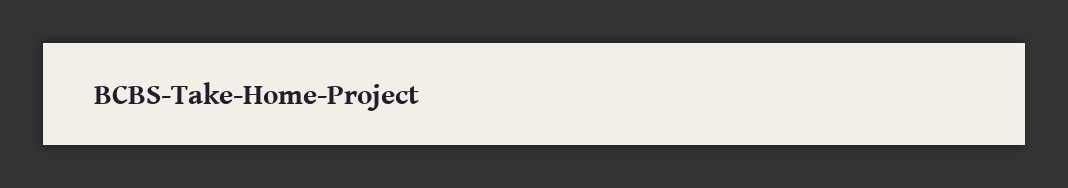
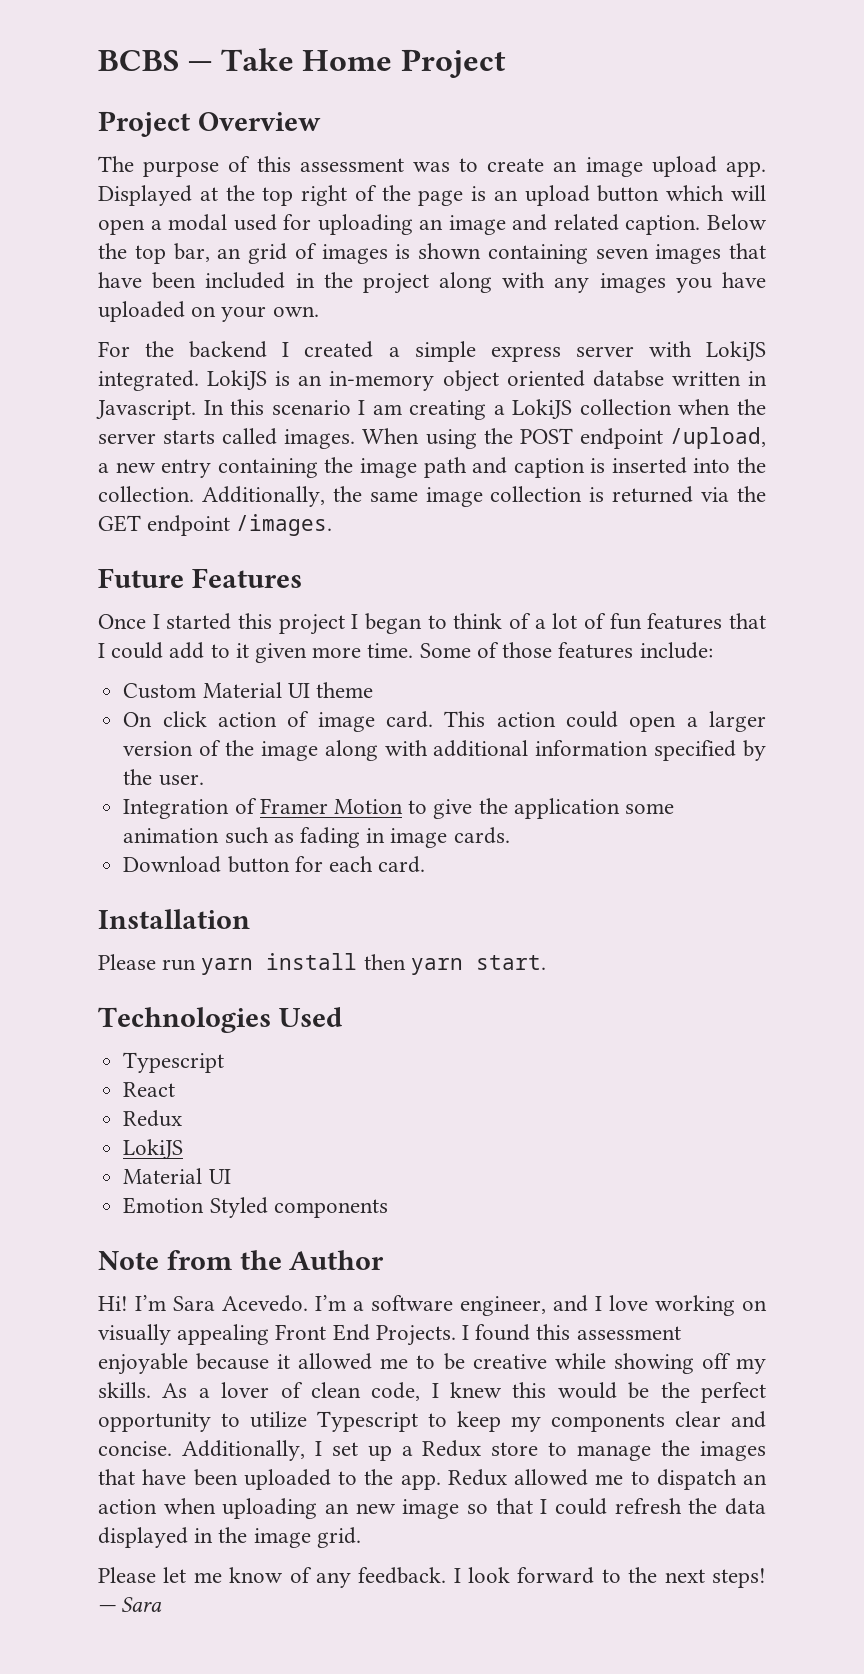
[94,82,419,111] BCBS-Take-Home-Project -> [98,48,507,78] [98,111,321,137] [98,156,766,177] [98,185,766,206] [98,214,767,235] [98,243,766,264] [98,272,766,294] [98,301,319,322] [98,341,767,362] [98,370,767,392] [96,399,766,420] [98,427,766,449] [98,457,766,478] [98,486,767,507] [98,514,333,536] [98,568,302,588] [98,613,766,635] [98,642,713,663] [123,682,373,699] [123,711,766,732] [123,740,767,761] [123,769,204,786] [123,798,674,819] [123,827,510,848] [123,856,426,873] [98,909,250,929] [98,953,546,975] [98,1007,342,1033] [123,1052,225,1073] [123,1082,176,1097] [123,1110,183,1127] [123,1139,184,1159] [123,1168,231,1184] [123,1197,388,1218] [98,1250,385,1270] [98,1295,767,1316] [98,1324,681,1346] [98,1353,766,1375] [98,1382,766,1403] [98,1411,766,1432] [98,1440,766,1461] [98,1469,767,1490] [98,1498,766,1519] [98,1527,361,1548] [98,1567,766,1588] [98,1597,163,1612] BCBS — Take Home Project // Project Overview // The purpose of this assessment was to create an image upload app. Displayed at the top right of the page is an upload button which will open a modal used for uploading an image and related caption. Below the top bar, an grid of images is shown containing seven images that have been included in the project along with any images you have uploaded on your own. // For the backend I created a simple express server with LokiJS integrated. LokiJS is an in-memory object oriented databse written in Javascript. In this scenario I am creating a LokiJS collection when the server starts called images. When using the POST endpoint /upload, a new entry containing the image path and caption is inserted into the collection. Additionally, the same image collection is returned via the GET endpoint /images. // Future Features // Once I started this project I began to think of a lot of fun features that I could add to it given more time. Some of those features include: // Custom Material UI theme // On click action of image card. This action could open a larger version of the image along with additional information specified by the user. // Integration of Framer Motion to give the application some animation such as fading in image cards. // Download button for each card. // Installation // Please run yarn install then yarn start. // Technologies Used // Typescript // React // Redux // LokiJS // Material UI // Emotion Styled components // Note from the Author // Hi! I’m Sara Acevedo. I’m a software engineer, and I love working on visually appealing Front End Projects. I found this assessment enjoyable because it allowed me to be creative while showing off my skills. As a lover of clean code, I knew this would be the perfect opportunity to utilize Typescript to keep my components clear and concise. Additionally, I set up a Redux store to manage the images that have been uploaded to the app. Redux allowed me to dispatch an action when uploading an new image so that I could refresh the data displayed in the image grid. // Please let me know of any feedback. I look forward to the next steps! — Sara

